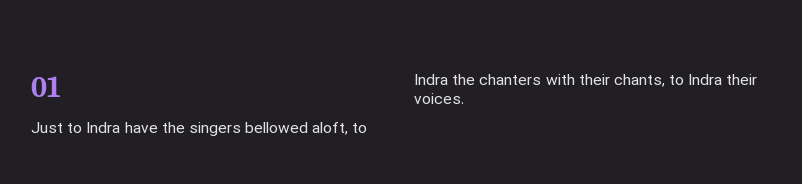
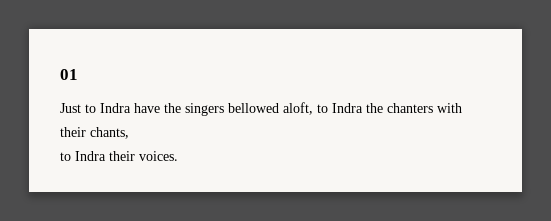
(665, 80) none -> (129, 133) //

